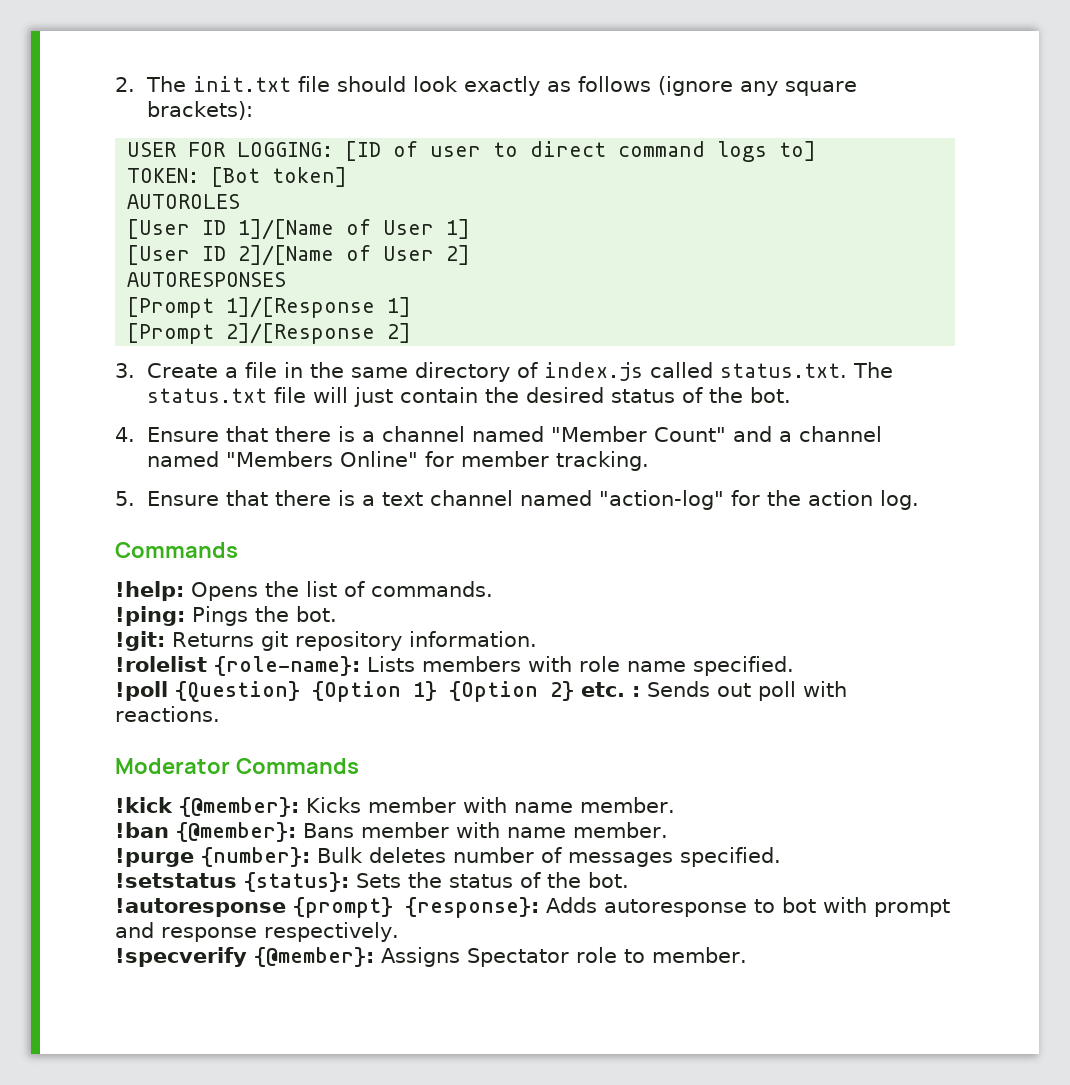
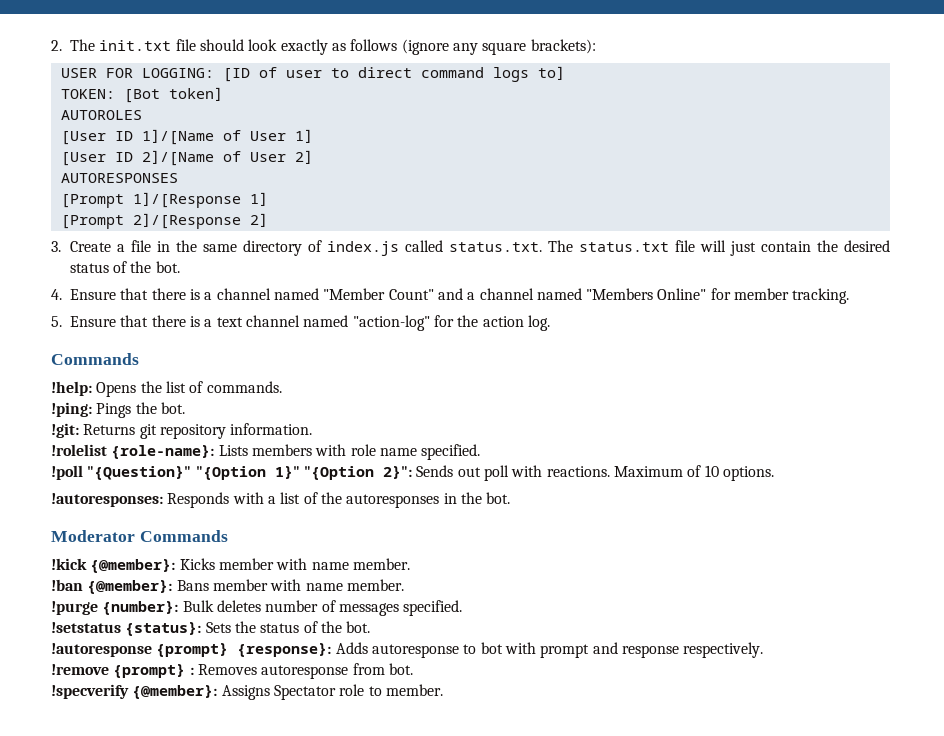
[175,681,640,702] {Question} {Option 1} {Option 2} etc. : -> [87,466,412,480] "{Question}" "{Option 1}" "{Option 2}":
(220, 714) none -> [613,465,774,481] [51,492,511,508] Maximum of 10 options. // !autoresponses: Responds with a list of the autoresponses in the bot.
(399, 932) none -> [51,663,413,679] // !remove {prompt} : Removes autoresponse from bot.

